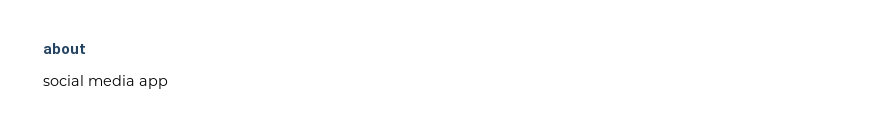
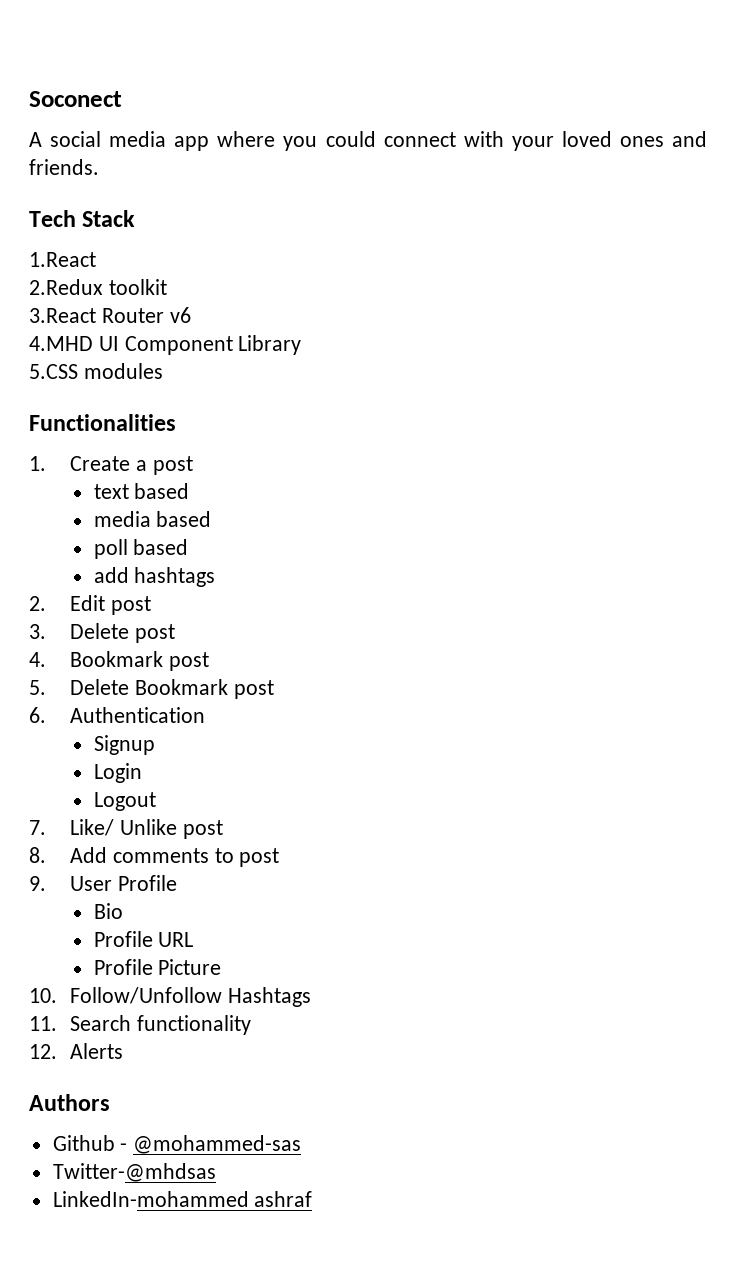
[43,43,86,54] about // -> [29,91,122,107] [29,132,42,147] Soconect // A
(168, 83) none -> [217,131,708,151] [29,159,99,175] [29,210,136,227] [29,252,96,267] [29,279,167,295] [29,307,191,323] [29,335,302,355] [29,363,163,379] [29,414,176,431] [29,456,193,475] [93,483,190,499] [93,511,212,527] [93,539,189,559] [93,567,216,587] [29,595,151,615] [29,623,175,643] [29,651,209,671] [29,679,274,699] [29,707,205,723] [93,735,155,755] [93,763,142,783] [93,792,156,811] [29,819,223,839] [29,847,280,867] [29,875,177,891] [93,903,123,919] [93,931,194,947] [93,959,222,975] [29,987,311,1007] [29,1015,251,1035] [29,1043,123,1059] [29,1094,110,1111] [52,1135,302,1154] [52,1163,216,1182] [52,1191,313,1207] where you could connect with your loved ones and friends. // Tech Stack // 1.React // 2.Redux toolkit // 3.React Router v6 // 4.MHD UI Component Library // 5.CSS modules // Functionalities // 1. Create a post // text based // media based // poll based // add hashtags // 2. Edit post // 3. Delete post // 4. Bookmark post // 5. Delete Bookmark post // 6. Authentication // Signup // Login // Logout // 7. Like/ Unlike post // 8. Add comments to post // 9. User Profile // Bio // Profile URL // Profile Picture // 10. Follow/Unfollow Hashtags // 11. Search functionality // 12. Alerts // Authors // Github - @mohammed-sas // Twitter-@mhdsas // LinkedIn-mohammed ashraf

